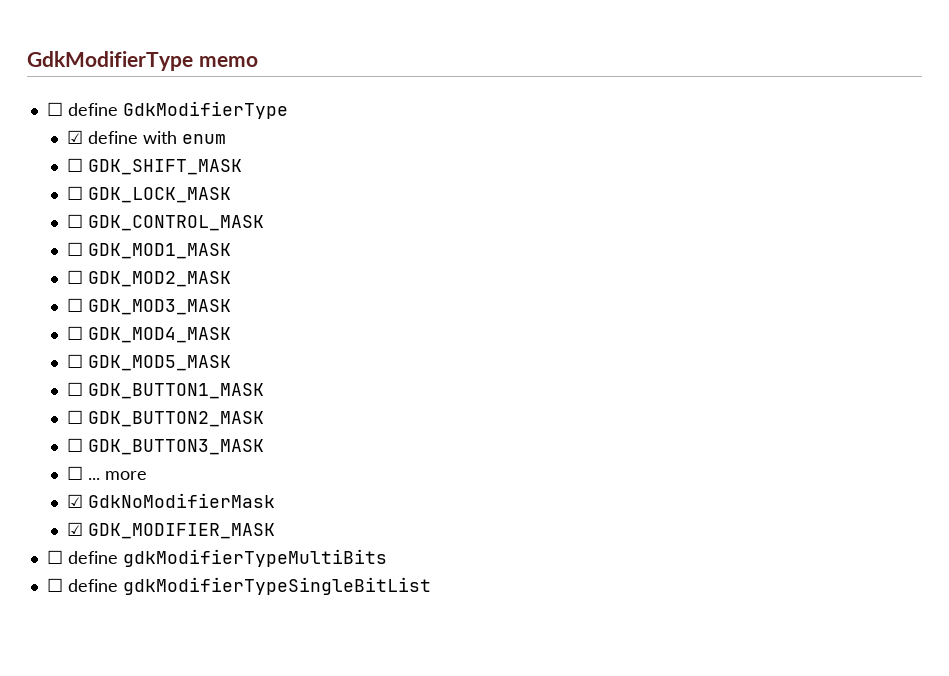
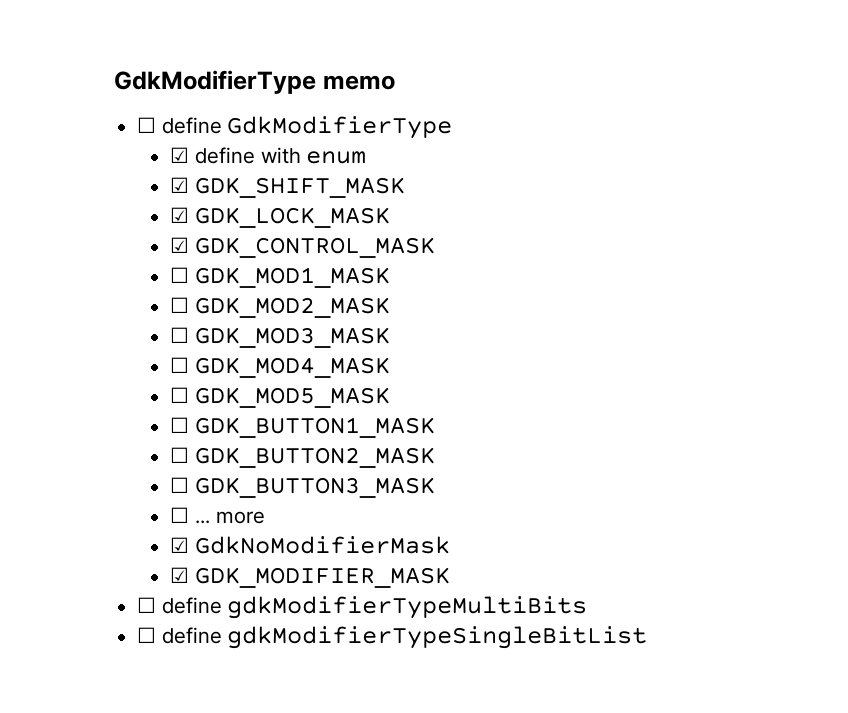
[66,158,83,172] ☐ -> [170,177,190,193] ☑
[66,186,83,200] ☐ -> [170,207,190,223] ☑
[66,214,83,228] ☐ -> [170,237,190,253] ☑

